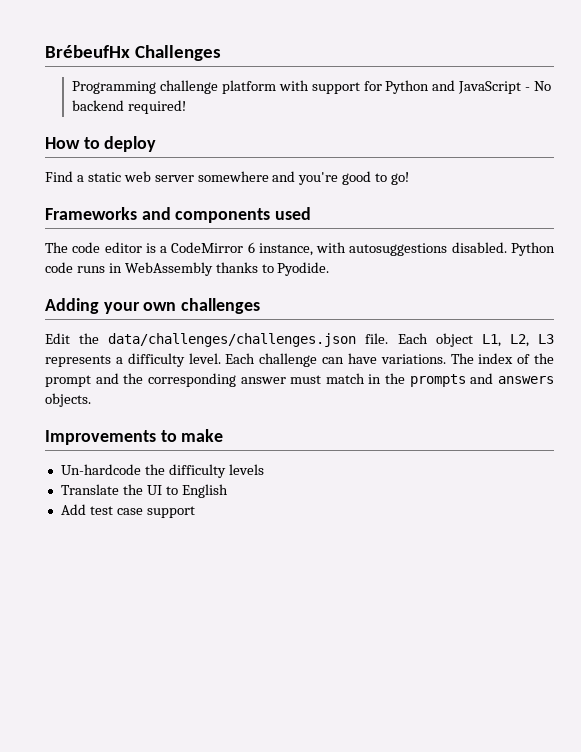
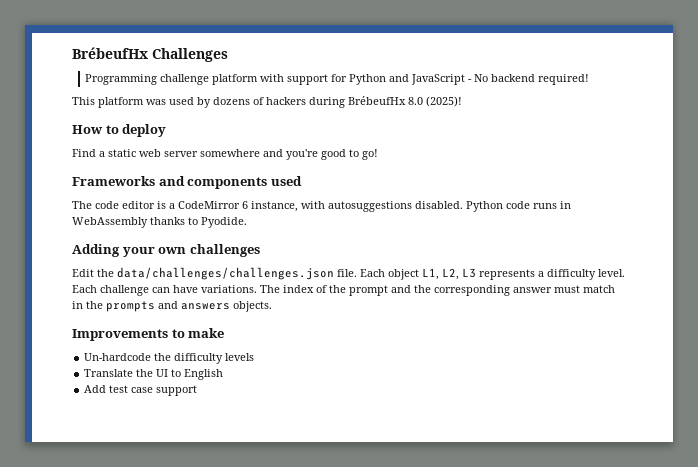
(186, 107) none -> [72,96,462,108] // This platform was used by dozens of hackers during BrébeufHx 8.0 (2025)!

